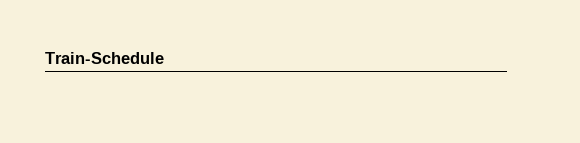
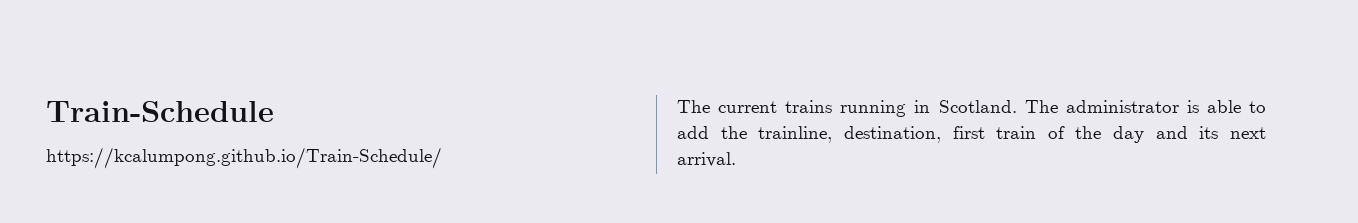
(164, 58) none -> [46,147,442,169] [677,100,1266,117] [677,126,1266,143] [677,152,736,167] // https://kcalumpong.github.io/Train-Schedule/ // The current trains running in Scotland. The administrator is able to add the trainline, destination, first train of the day and its next arrival.

